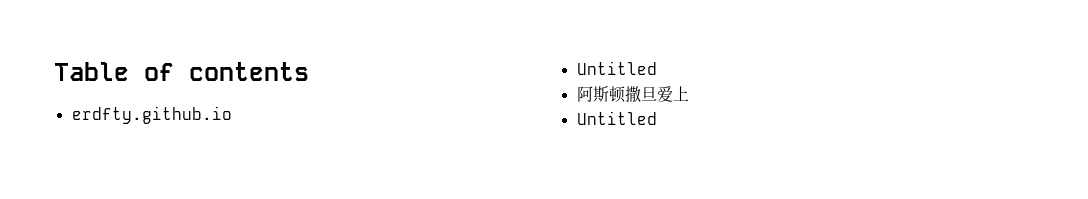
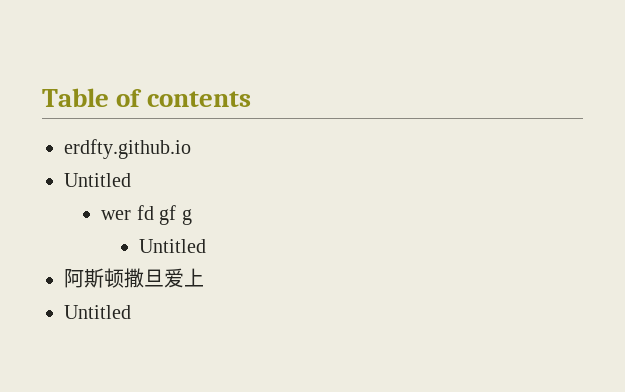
(657, 68) none -> [101,205,192,225] [138,239,206,253] // wer fd gf g // Untitled

